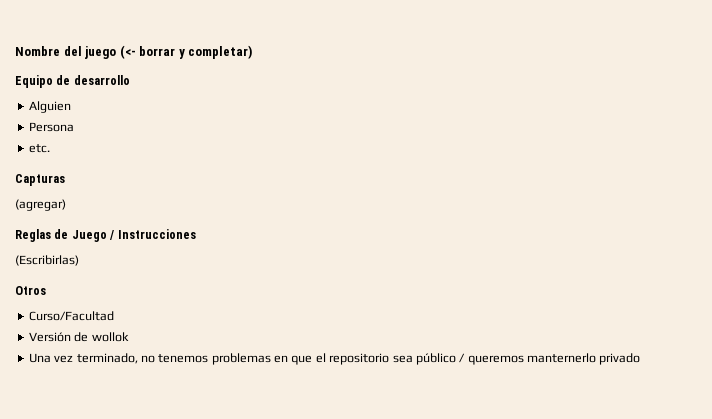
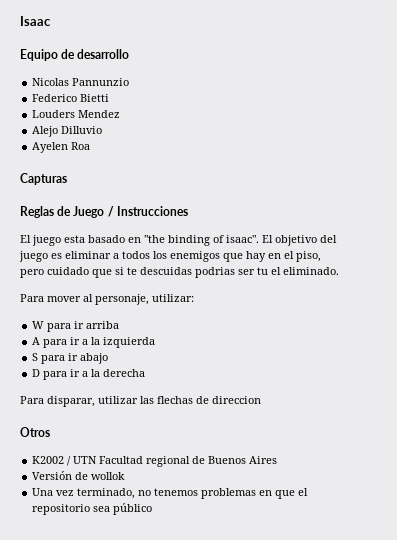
[15,45,253,59] [15,75,130,88] [28,101,71,113] [28,122,74,132] [28,144,50,153] Nombre del juego (<- borrar y completar) // Equipo de desarrollo // Alguien // Persona // etc. -> [20,16,51,26] [20,49,130,61] [32,78,130,86] [32,94,110,102] [32,110,121,118] [32,126,103,137] [32,142,91,153] Isaac // Equipo de desarrollo // Nicolas Pannunzio // Federico Bietti // Louders Mendez // Alejo Dilluvio // Ayelen Roa
[15,199,66,211] // (agregar) -> (67, 179) none
[15,255,79,266] [15,286,46,295] [28,311,114,321] (Escribirlas) // Otros // Curso/Facultad -> [20,235,337,246] [19,251,321,262] [20,267,339,278] [20,294,194,305] [32,321,120,332] [32,337,156,348] [32,353,109,364] [32,369,146,380] [20,396,261,407] [20,427,50,437] [32,456,278,467] El juego esta basado en "the binding of isaac". El objetivo del juego es eliminar a todos los enemigos que hay en el piso, pero cuidado que si te descuidas podrias ser tu el eliminado. // Para mover al personaje, utilizar: // W para ir arriba // A para ir a la izquierda // S para ir abajo // D para ir a la derecha // Para disparar, utilizar las flechas de direccion // Otros // K2002 / UTN Facultad regional de Buenos Aires
[459,353,641,365] / queremos manternerlo privado -> (153, 509) none

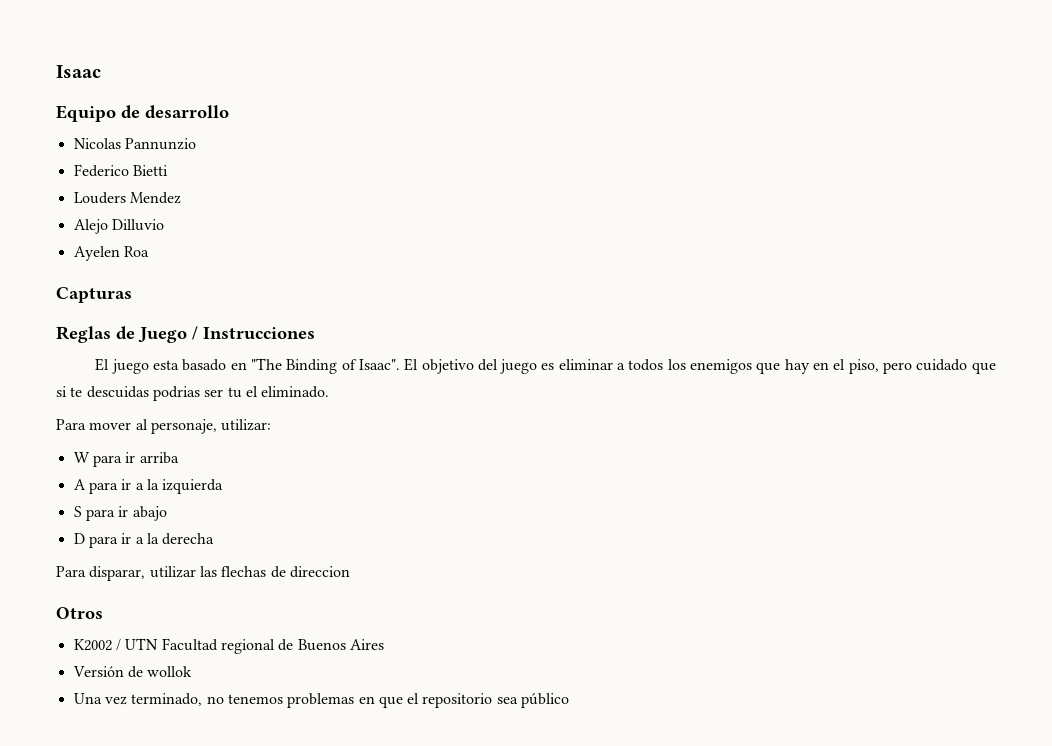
[144,235,259,246] "the binding of isaac". -> [250,358,400,374] "The Binding of Isaac".

